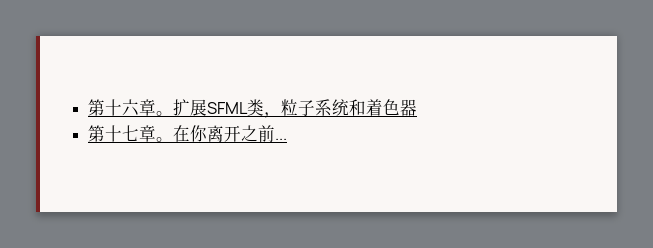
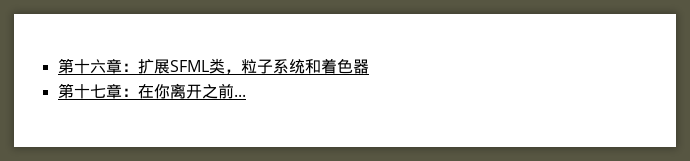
[156,111,174,116] 。 -> [121,63,138,72] ：
[156,137,174,142] 。 -> [121,88,138,97] ：

